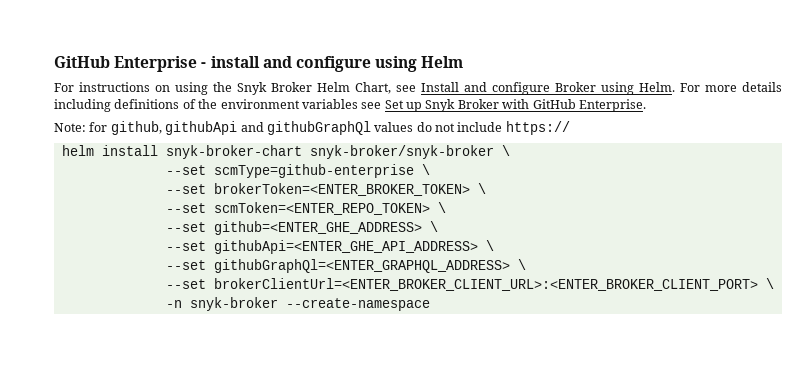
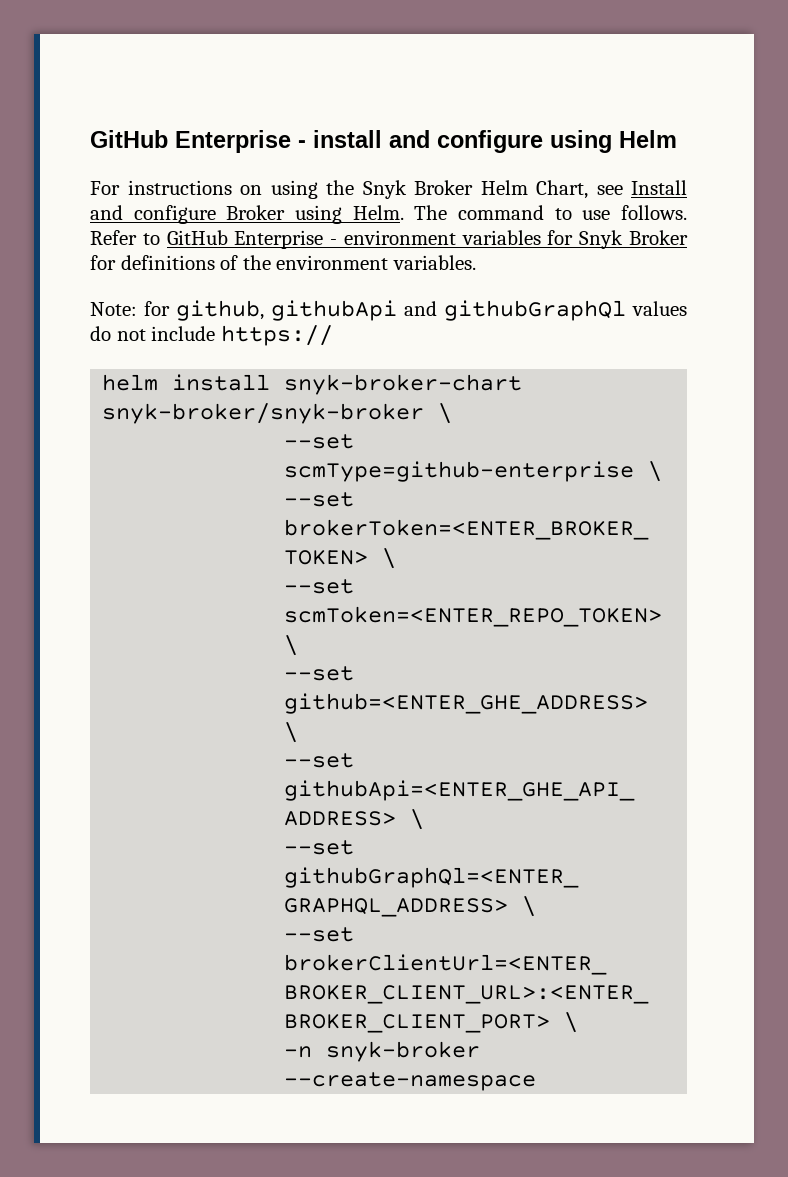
[680,82,782,92] [54,99,646,112] For more details including definitions of the environment variables see Set up Snyk Broker with GitHub Enterprise. -> [414,205,688,220] [90,230,688,249] [90,255,476,270] The command to use follows. Refer to GitHub Enterprise - environment variables for Snyk Broker for definitions of the environment variables.

